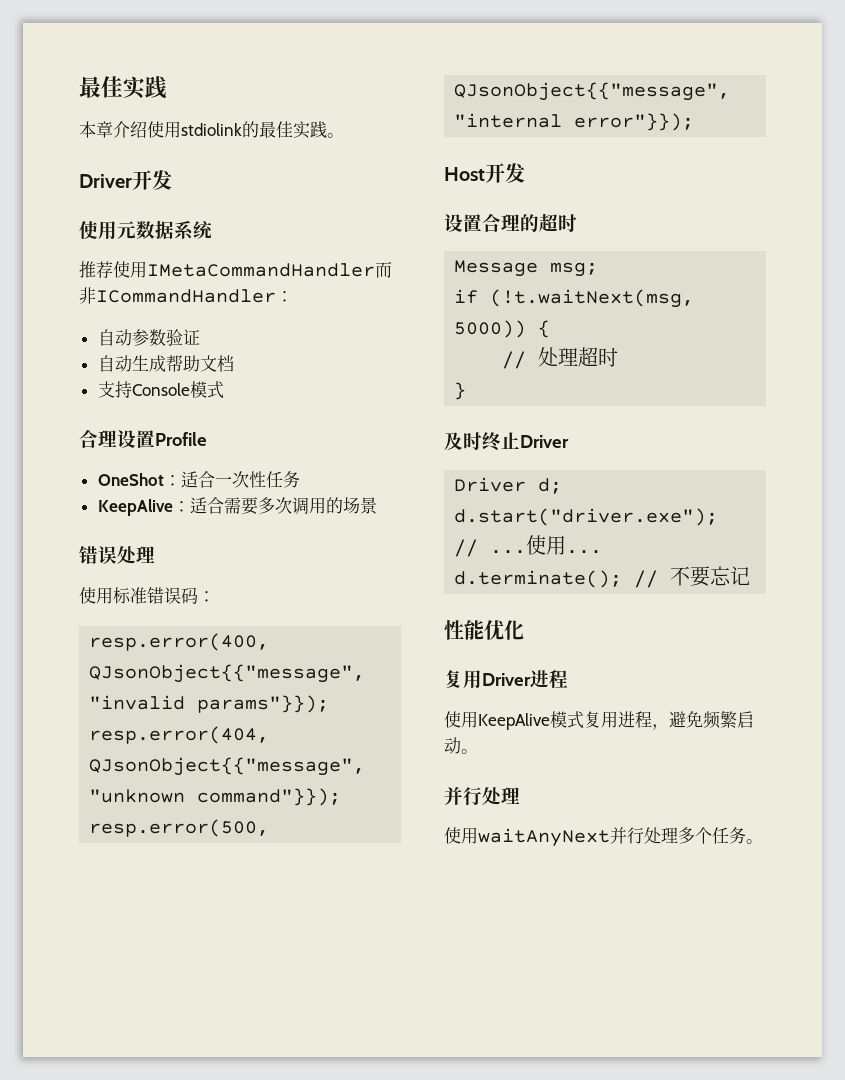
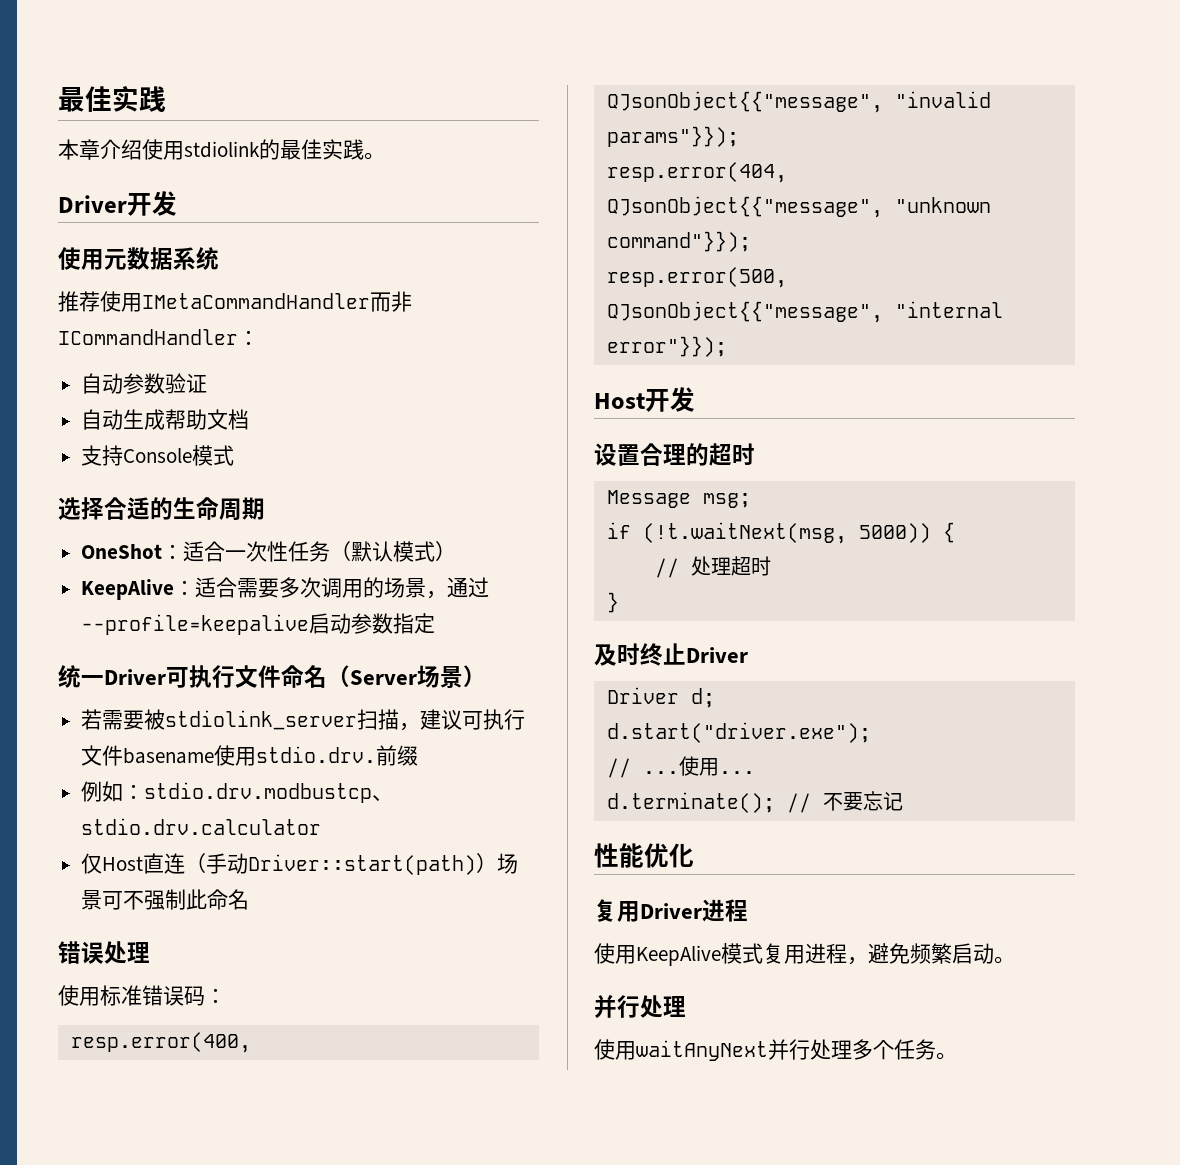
[79,430,207,448] 合理设置Profile -> [58,497,265,520] 选择合适的生命周期
(300, 479) none -> [330,541,457,562] （默认模式）
(377, 505) none -> [426,577,490,599] [81,613,436,635] [58,665,486,688] [81,709,526,731] [81,745,419,766] [81,781,394,803] [81,818,322,835] [81,853,519,875] [81,889,250,910] ，通过--profile=keepalive启动参数指定 // 统一Driver可执行文件命名（Server场景） // 若需要被stdiolink_server扫描，建议可执行文件basename使用stdio.drv.前缀 // 例如：stdio.drv.modbustcp、stdio.drv.calculator // 仅Host直连（手动Driver::start(path)）场景可不强制此命名

